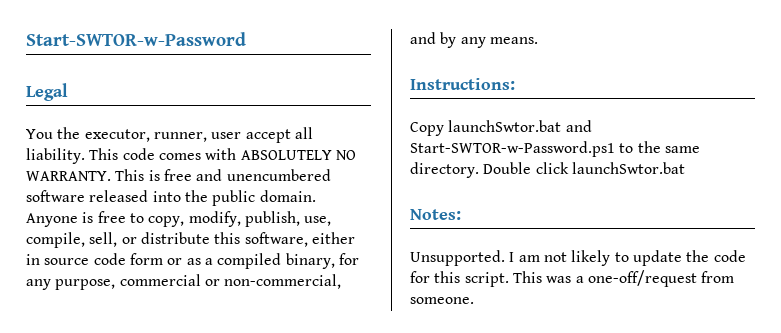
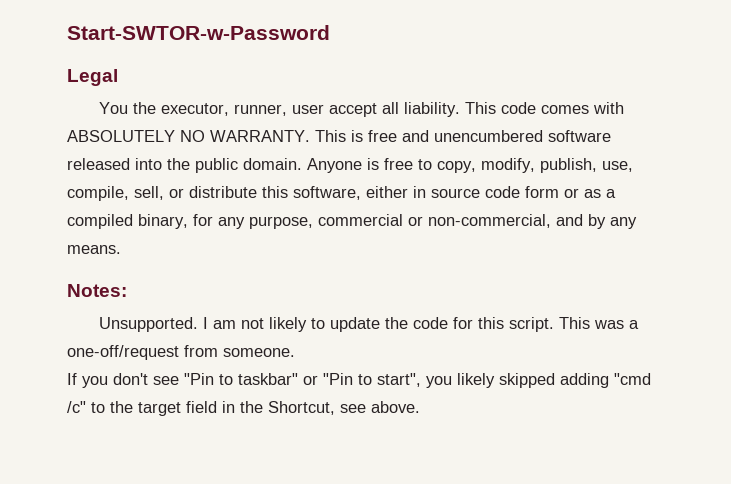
[410,78,515,90] [410,120,592,136] [410,141,700,157] [410,162,685,178] // Instructions: // Copy launchSwtor.bat and Start-SWTOR-w-Password.ps1 to the same directory. Double click launchSwtor.bat -> (121, 249) none
(474, 300) none -> [67,373,651,388] [67,401,420,416] // If you don't see "Pin to taskbar" or "Pin to start", you likely skipped adding "cmd /c" to the target field in the Shortcut, see above.

